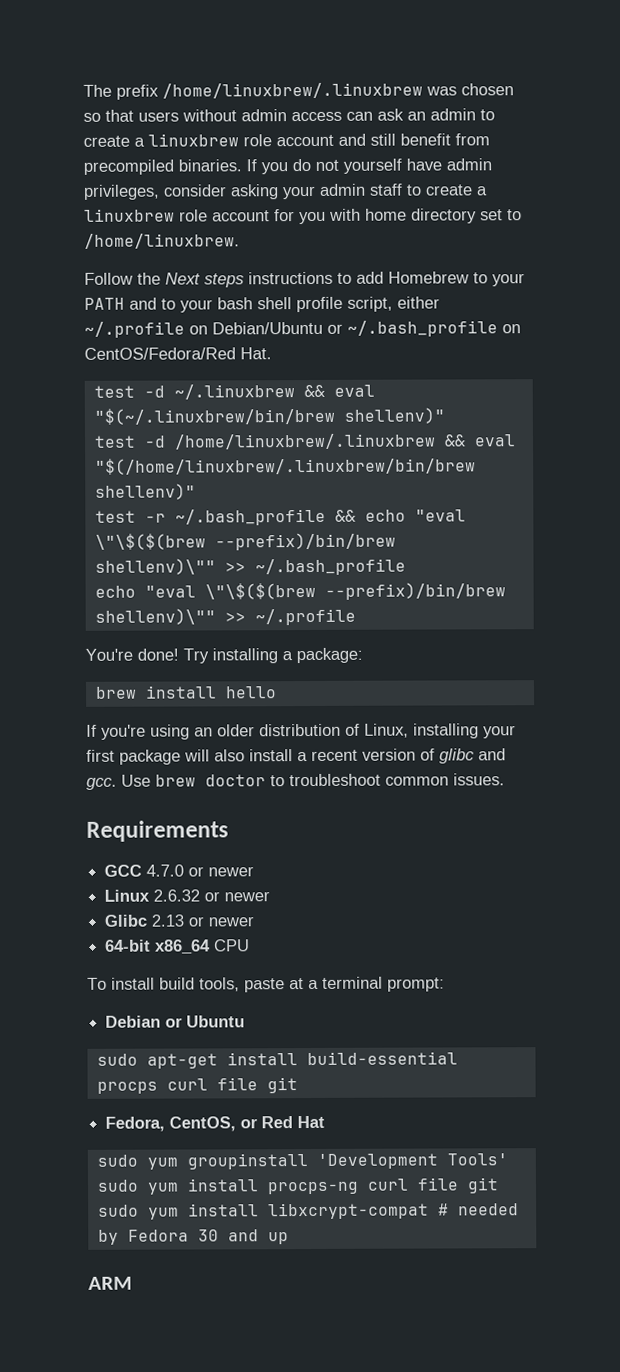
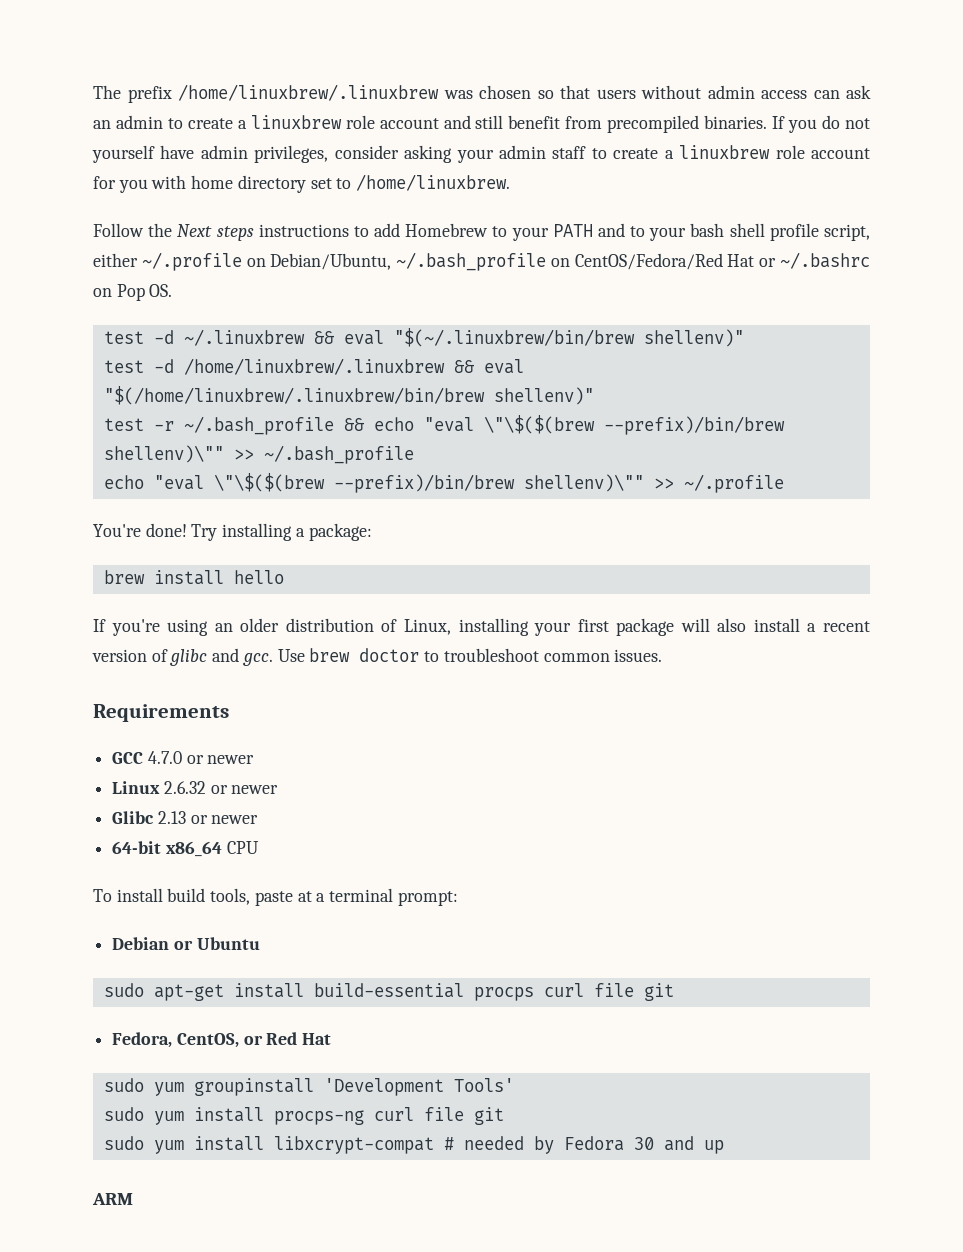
[212,321,343,335] Debian/Ubuntu or -> [270,253,392,270] Debian/Ubuntu,
[240,347,272,360] Hat. -> [727,252,871,269] [93,284,173,301] Hat or ~/.bashrc on Pop OS.

